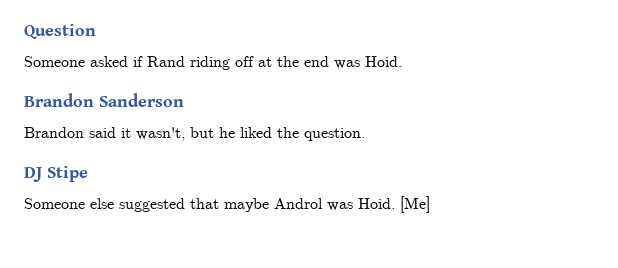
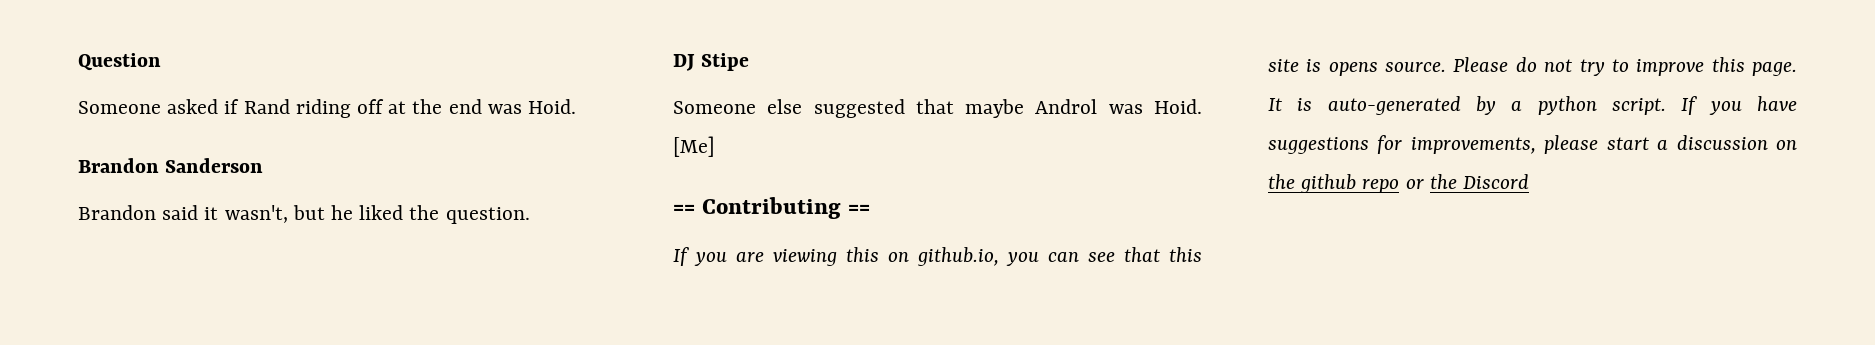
(430, 204) none -> [673,197,870,219] [673,247,1202,266] [1268,57,1797,76] [1268,96,1797,115] [1268,135,1797,154] [1268,174,1530,193] // == Contributing == // If you are viewing this on github.io, you can see that this site is opens source. Please do not try to improve this page. It is auto-generated by a python script. If you have suggestions for improvements, please start a discussion on the github repo or the Discord

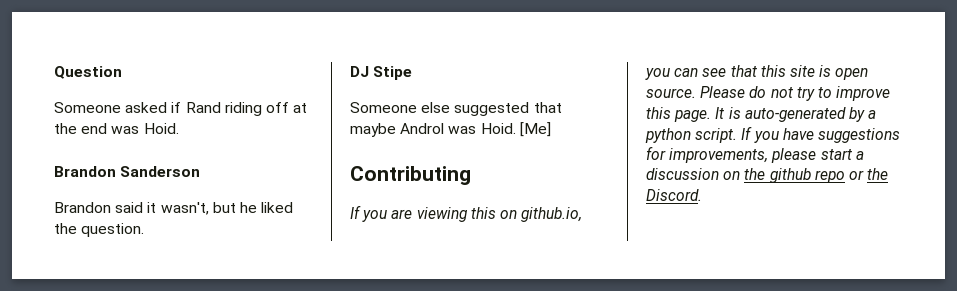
[673,204,695,214] == -> (551, 129) none
[847,204,870,214] == -> (471, 175) none
[1328,62,1378,76] opens -> [835,68,869,80] open
[1463,174,1530,189] Discord -> [646,189,702,201] Discord.

